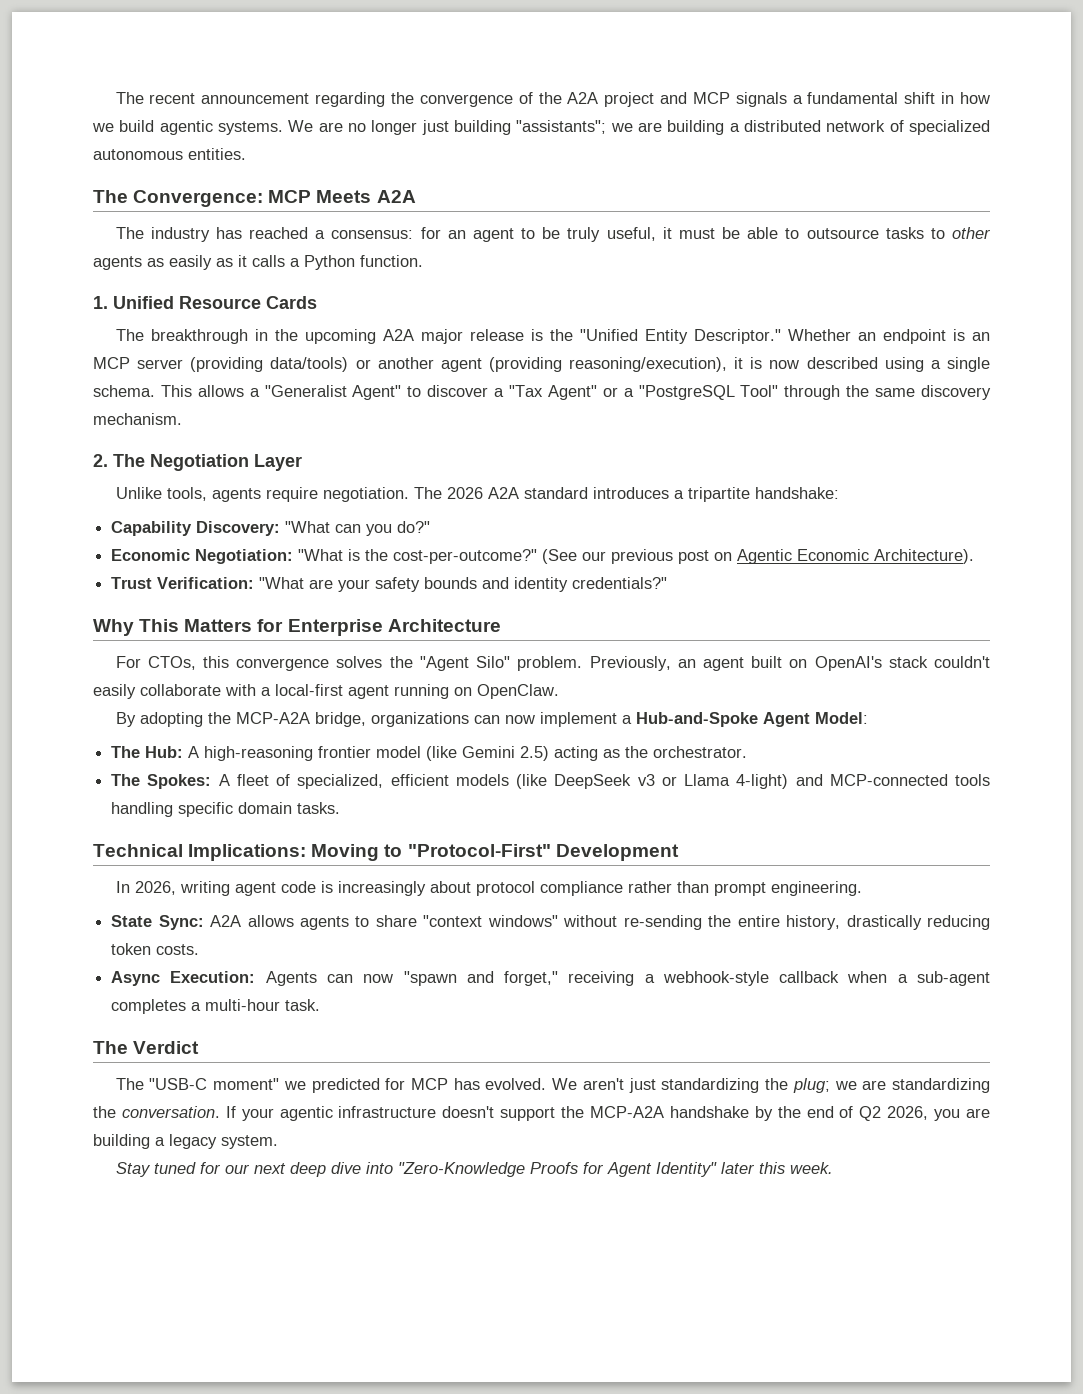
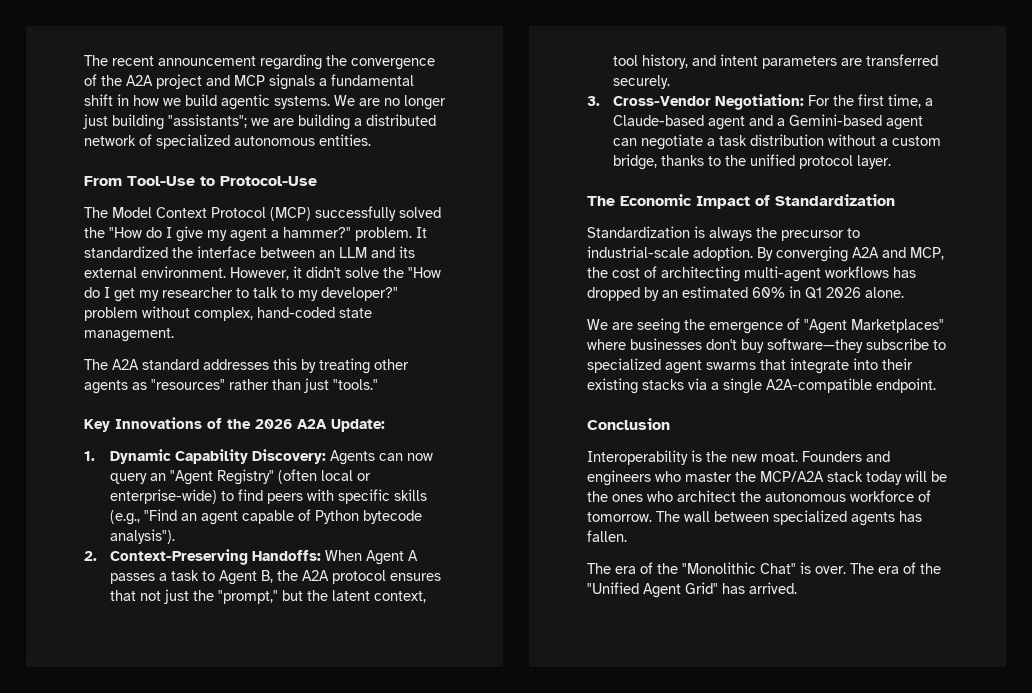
[93,190,416,207] [115,227,992,242] [93,255,423,270] [93,296,317,309] [115,329,990,344] [93,357,990,372] [93,385,992,400] [93,413,182,425] [93,454,302,471] [115,487,839,502] [111,521,431,536] [111,549,975,564] [111,577,668,592] [93,619,501,636] [115,656,990,671] [93,684,559,699] [115,712,868,727] [111,746,748,761] [111,774,991,789] [111,802,341,817] [93,844,679,861] [115,881,862,896] [111,915,991,930] [111,943,200,955] [111,971,990,986] [111,999,321,1014] [93,1041,200,1054] [115,1078,990,1093] [93,1106,991,1121] [93,1134,278,1149] [115,1162,833,1177] The Convergence: MCP Meets A2A // The industry has reached a consensus: for an agent to be truly useful, it must be able to outsource tasks to other agents as easily as it calls a Python function. // 1. Unified Resource Cards // The breakthrough in the upcoming A2A major release is the "Unified Entity Descriptor." Whether an endpoint is an MCP server (providing data/tools) or another agent (providing reasoning/execution), it is now described using a single schema. This allows a "Generalist Agent" to discover a "Tax Agent" or a "PostgreSQL Tool" through the same discovery mechanism. // 2. The Negotiation Layer // Unlike tools, agents require negotiation. The 2026 A2A standard introduces a tripartite handshake: // Capability Discovery: "What can you do?" // Economic Negotiation: "What is the cost-per-outcome?" (See our previous post on Agentic Economic Architecture). // Trust Verification: "What are your safety bounds and identity credentials?" // Why This Matters for Enterprise Architecture // For CTOs, this convergence solves the "Agent Silo" problem. Previously, an agent built on OpenAI's stack couldn't easily collaborate with a local-first agent running on OpenClaw. // By adopting the MCP-A2A bridge, organizations can now implement a Hub-and-Spoke Agent Model: // The Hub: A high-reasoning frontier model (like Gemini 2.5) acting as the orchestrator. // The Spokes: A fleet of specialized, efficient models (like DeepSeek v3 or Llama 4-light) and MCP-connected tools handling specific domain tasks. // Technical Implications: Moving to "Protocol-First" Development // In 2026, writing agent code is increasingly about protocol compliance rather than prompt engineering. // State Sync: A2A allows agents to share "context windows" without re-sending the entire history, drastically reducing token costs. // Async Execution: Agents can now "spawn and forget," receiving a webhook-style callback when a sub-agent completes a multi-hour task. // The Verdict // The "USB-C moment" we predicted for MCP has evolved. We aren't just standardizing the plug; we are standardizing the conversation. If your agentic infrastructure doesn't support the MCP-A2A handshake by the end of Q2 2026, you are building a legacy system. // Stay tuned for our next deep dive into "Zero-Knowledge Proofs for Agent Identity" later this week. -> [84,176,317,186] [84,206,441,221] [84,226,427,242] [84,246,415,258] [84,266,441,280] [84,287,398,302] [84,306,372,321] [84,328,174,342] [84,358,409,374] [84,378,378,394] [84,417,385,432] [84,449,433,465] [109,469,371,485] [109,489,427,504] [109,509,422,525] [109,529,175,544] [84,549,418,565] [109,570,441,585] [109,589,426,604] [612,54,938,69] [612,75,670,89] [587,94,933,110] [612,114,923,130] [612,134,941,150] [612,154,891,170] [587,194,895,209] [587,226,860,241] [587,246,944,262] [587,266,916,282] [587,286,904,301] [587,318,944,334] [587,338,946,353] [587,358,913,374] [587,378,936,394] [587,418,670,430] [587,450,890,465] [587,470,947,486] [587,490,931,502] [587,510,922,526] [587,530,627,542] [587,562,941,574] [587,582,797,598] From Tool-Use to Protocol-Use // The Model Context Protocol (MCP) successfully solved the "How do I give my agent a hammer?" problem. It standardized the interface between an LLM and its external environment. However, it didn't solve the "How do I get my researcher to talk to my developer?" problem without complex, hand-coded state management. // The A2A standard addresses this by treating other agents as "resources" rather than just "tools." // Key Innovations of the 2026 A2A Update: // 1. Dynamic Capability Discovery: Agents can now query an "Agent Registry" (often local or enterprise-wide) to find peers with specific skills (e.g., "Find an agent capable of Python bytecode analysis"). // 2. Context-Preserving Handoffs: When Agent A passes a task to Agent B, the A2A protocol ensures that not just the "prompt," but the latent context, tool history, and intent parameters are transferred securely. // 3. Cross-Vendor Negotiation: For the first time, a Claude-based agent and a Gemini-based agent can negotiate a task distribution without a custom bridge, thanks to the unified protocol layer. // The Economic Impact of Standardization // Standardization is always the precursor to industrial-scale adoption. By converging A2A and MCP, the cost of architecting multi-agent workflows has dropped by an estimated 60% in Q1 2026 alone. // We are seeing the emergence of "Agent Marketplaces" where businesses don't buy software—they subscribe to specialized agent swarms that integrate into their existing stacks via a single A2A-compatible endpoint. // Conclusion // Interoperability is the new moat. Founders and engineers who master the MCP/A2A stack today will be the ones who architect the autonomous workforce of tomorrow. The wall between specialized agents has fallen. // The era of the "Monolithic Chat" is over. The era of the "Unified Agent Grid" has arrived.

